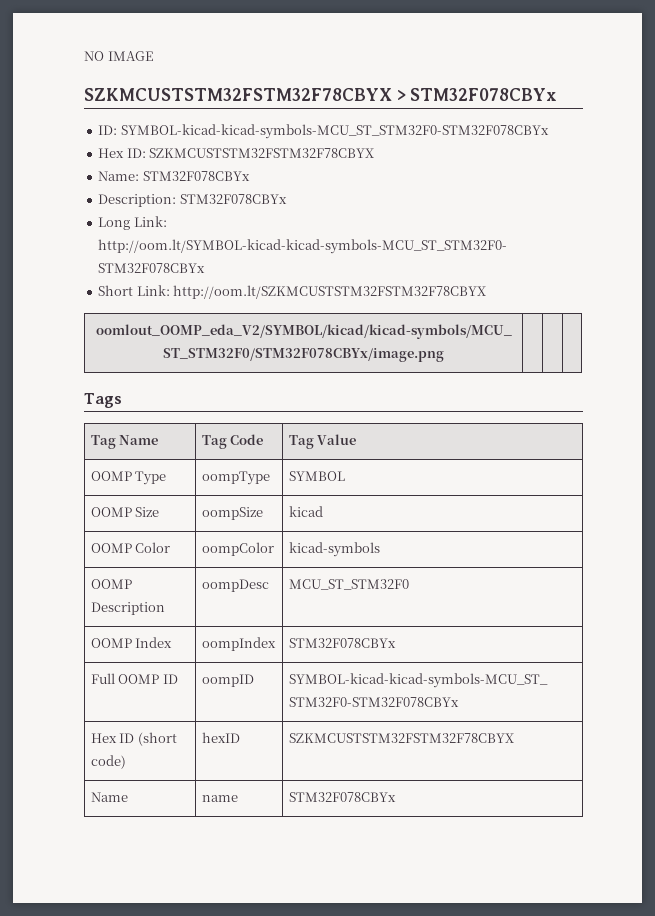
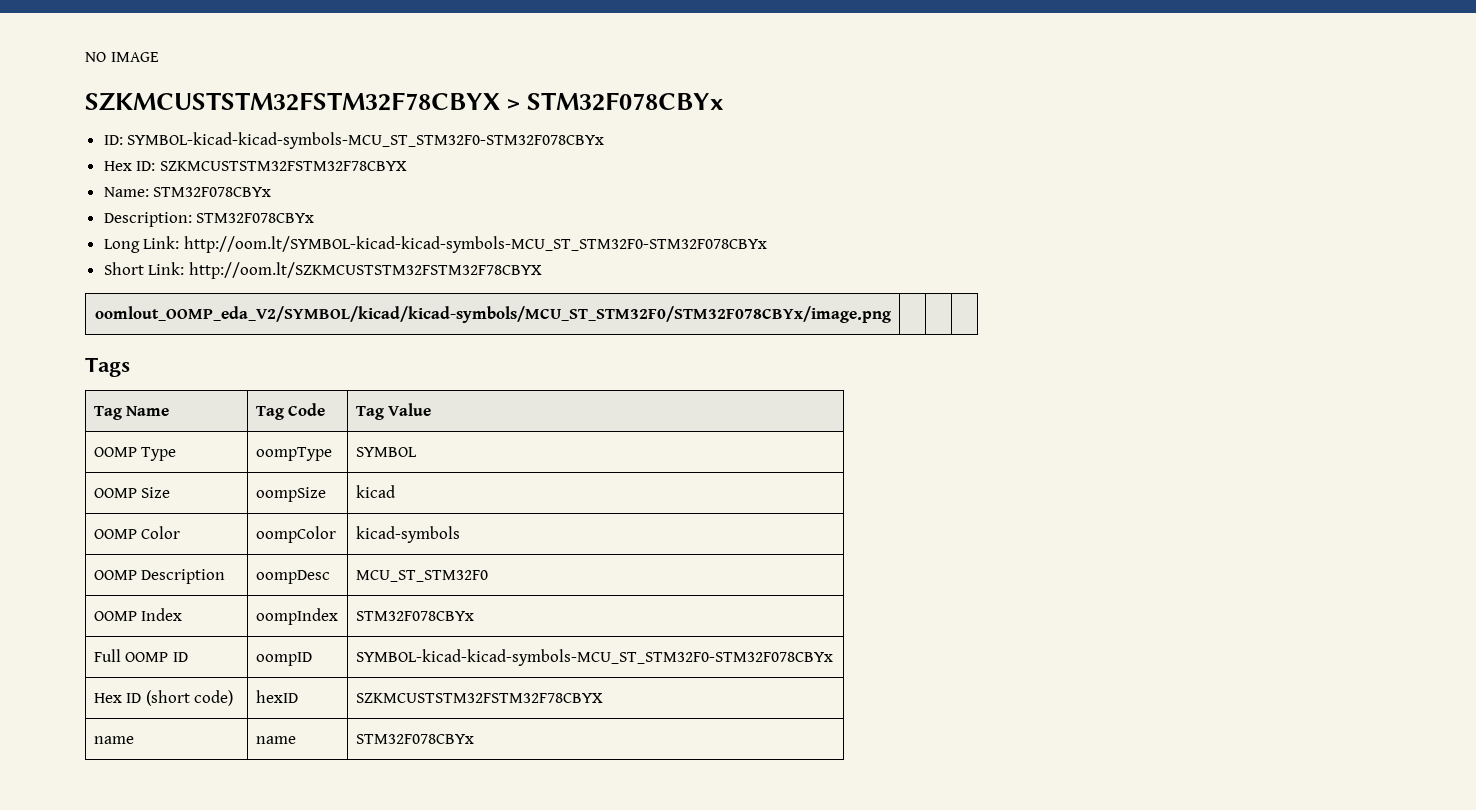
[90,792,128,802] Name -> [93,736,134,744] name

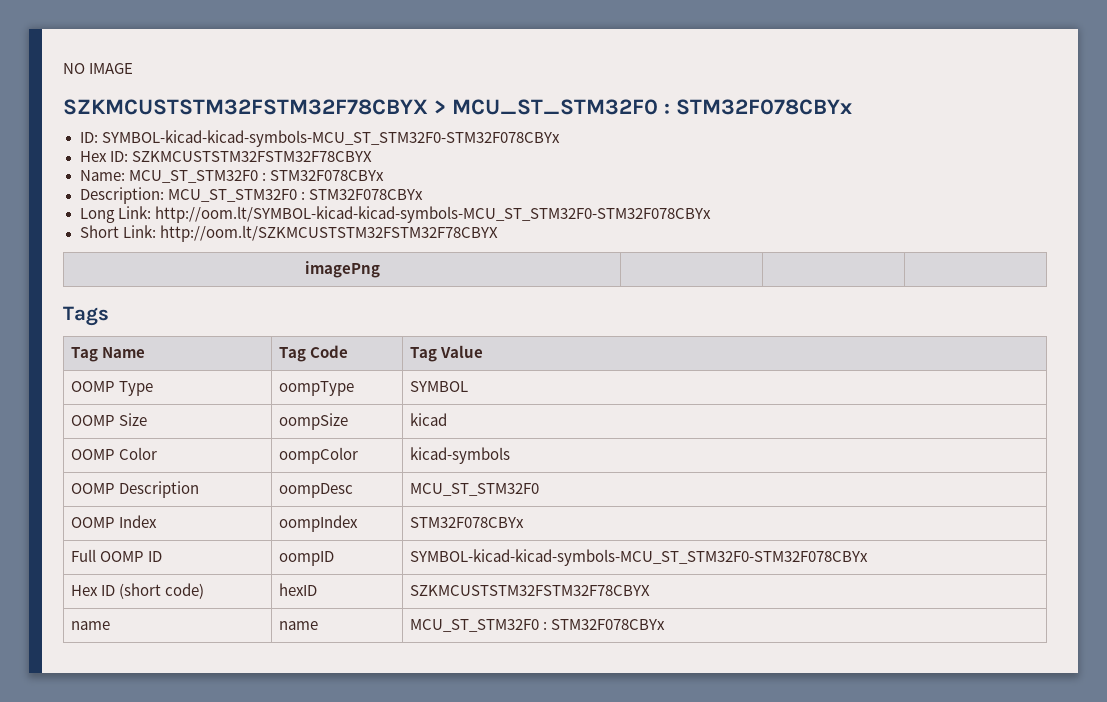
(520, 104) none -> [452,99,670,115] MCU_ST_STM32F0 :
(149, 192) none -> [128,170,266,183] MCU_ST_STM32F0 :
(192, 219) none -> [167,189,305,202] MCU_ST_STM32F0 :
[94,306,891,323] oomlout_OOMP_eda_V2/SYMBOL/kicad/kicad-symbols/MCU_ST_STM32F0/STM32F078CBYx/image.png -> [304,261,380,278] imagePng
(296, 740) none -> [409,619,547,632] MCU_ST_STM32F0 :

